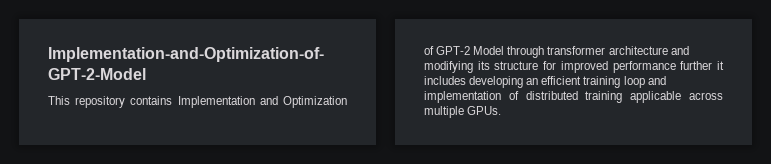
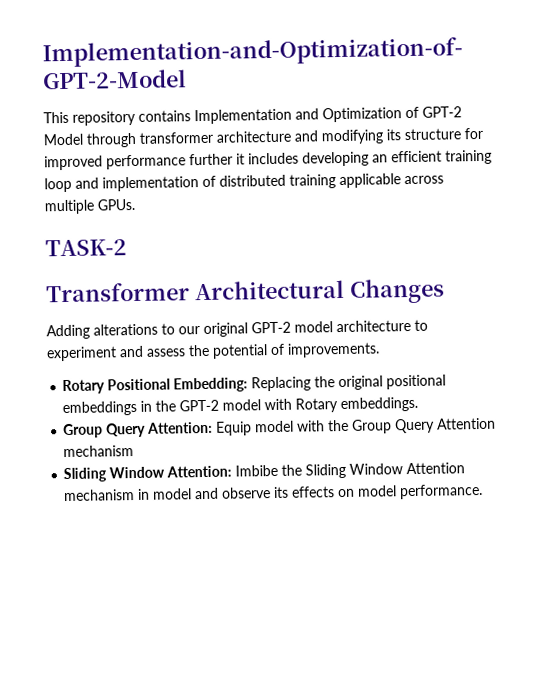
(502, 110) none -> [45,239,127,257] [46,278,445,304] [46,319,428,340] [46,342,380,362] [62,374,447,395] [62,396,419,417] [63,417,497,439] [63,445,135,458] [63,462,466,483] [64,483,484,502] // TASK-2 // Transformer Architectural Changes // Adding alterations to our original GPT-2 model architecture to experiment and assess the potential of improvements. // Rotary Positional Embedding: Replacing the original positional embeddings in the GPT-2 model with Rotary embeddings. // Group Query Attention: Equip model with the Group Query Attention mechanism // Sliding Window Attention: Imbibe the Sliding Window Attention mechanism in model and observe its effects on model performance.

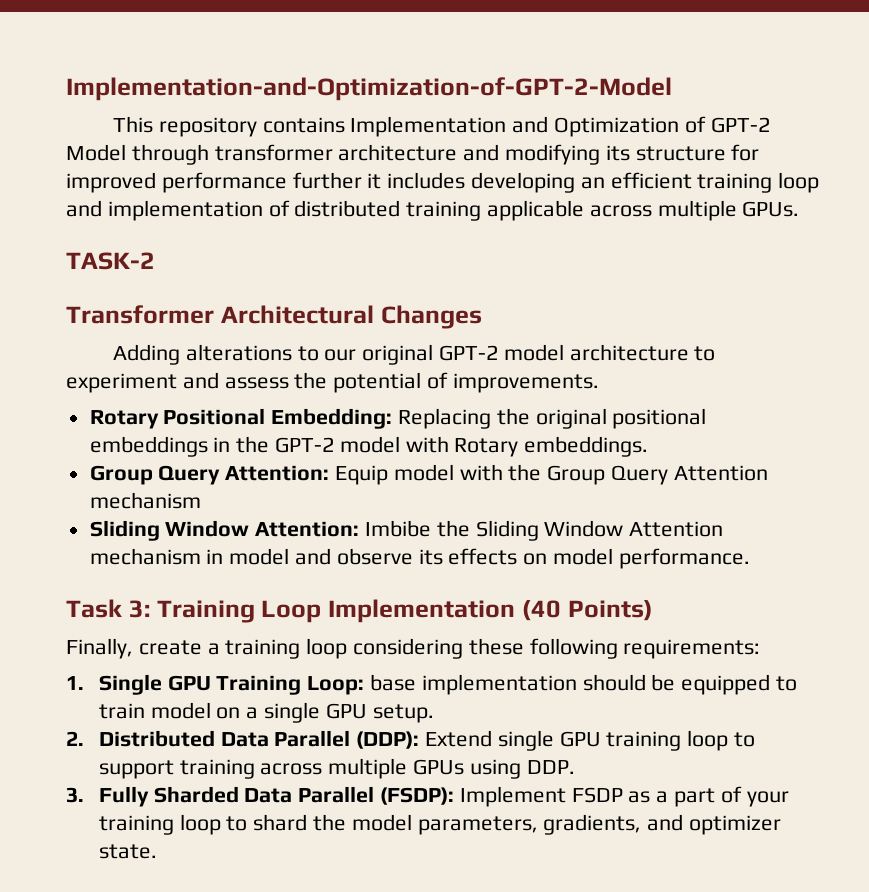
(484, 491) none -> [66,599,653,623] [66,638,761,659] [66,674,798,695] [98,702,434,723] [66,730,756,751] [98,758,575,779] [66,786,789,807] [98,814,782,835] [98,844,157,859] // Task 3: Training Loop Implementation (40 Points) // Finally, create a training loop considering these following requirements: // 1. Single GPU Training Loop: base implementation should be equipped to train model on a single GPU setup. // 2. Distributed Data Parallel (DDP): Extend single GPU training loop to support training across multiple GPUs using DDP. // 3. Fully Sharded Data Parallel (FSDP): Implement FSDP as a part of your training loop to shard the model parameters, gradients, and optimizer state.

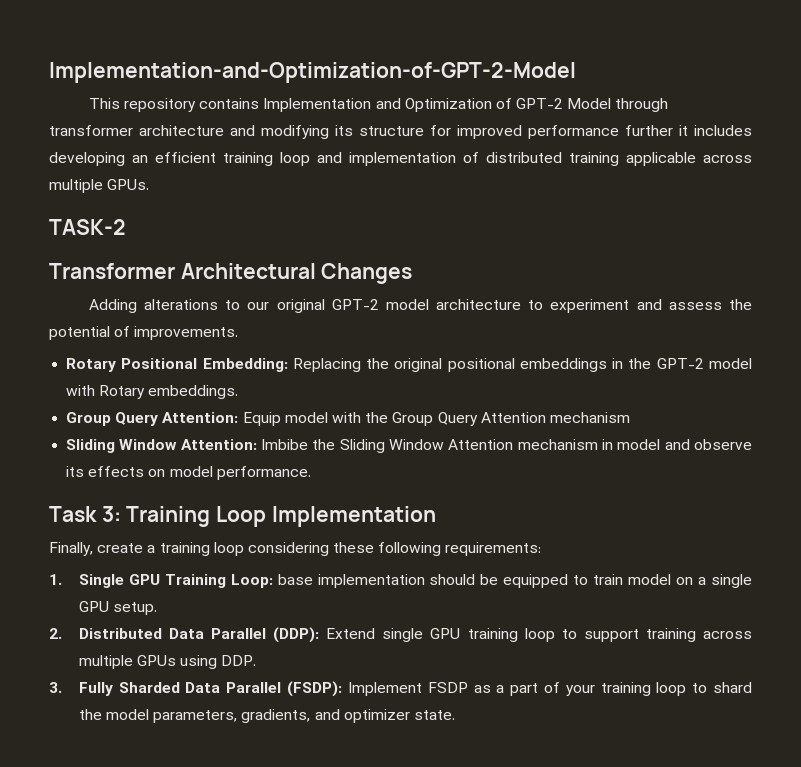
[521,600,653,621] (40 Points) -> (436, 516) none

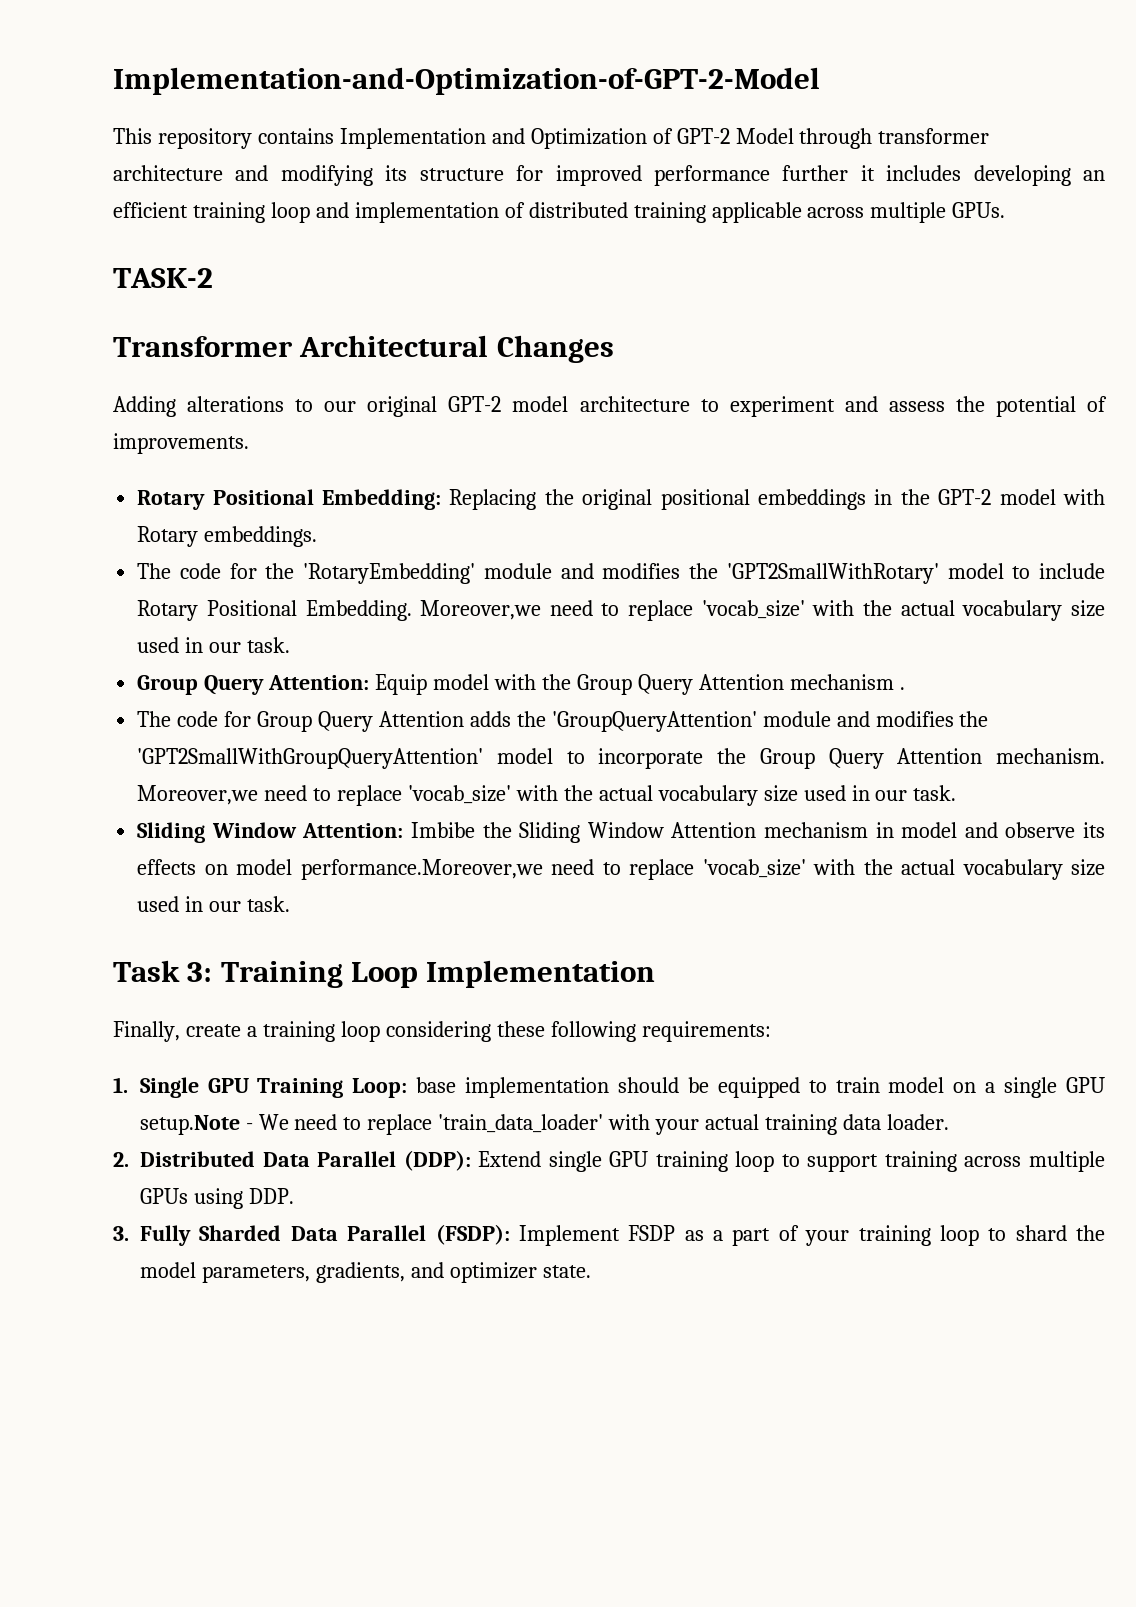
(239, 392) none -> [137,563,1105,584] [137,600,1105,621] [137,637,291,653] // The code for the 'RotaryEmbedding' module and modifies the 'GPT2SmallWithRotary' model to include Rotary Positional Embedding. Moreover,we need to replace 'vocab_size' with the actual vocabulary size used in our task.
(630, 417) none -> [899,687,905,690] [137,711,989,732] [137,748,1105,769] [137,785,957,806] . // The code for Group Query Attention adds the 'GroupQueryAttention' module and modifies the 'GPT2SmallWithGroupQueryAttention' model to incorporate the Group Query Attention mechanism. Moreover,we need to replace 'vocab_size' with the actual vocabulary size used in our task.
[216,466,311,480] performance. -> [300,859,1105,880] [137,896,291,912] performance.Moreover,we need to replace 'vocab_size' with the actual vocabulary size used in our task.
[113,602,158,615] setup. -> [139,1114,949,1135] setup.Note - We need to replace 'train_data_loader' with your actual training data loader.

